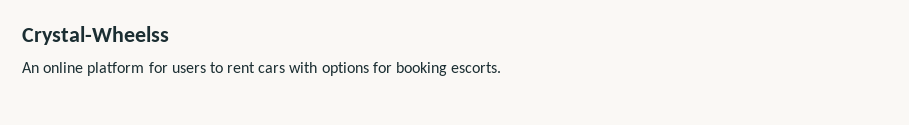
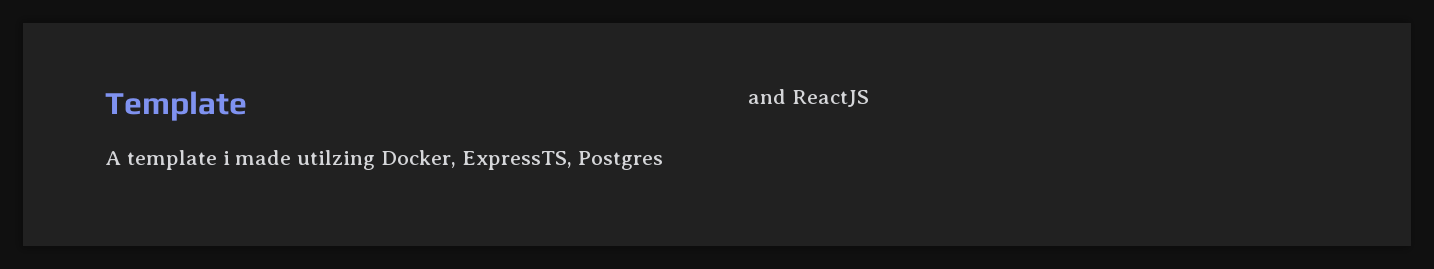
[22,26,169,45] [22,62,502,76] Crystal-Wheelss // An online platform for users to rent cars with options for booking escorts. -> [105,91,247,121] [105,150,663,170] [748,89,869,107] Template // A template i made utilzing Docker, ExpressTS, Postgres and ReactJS

